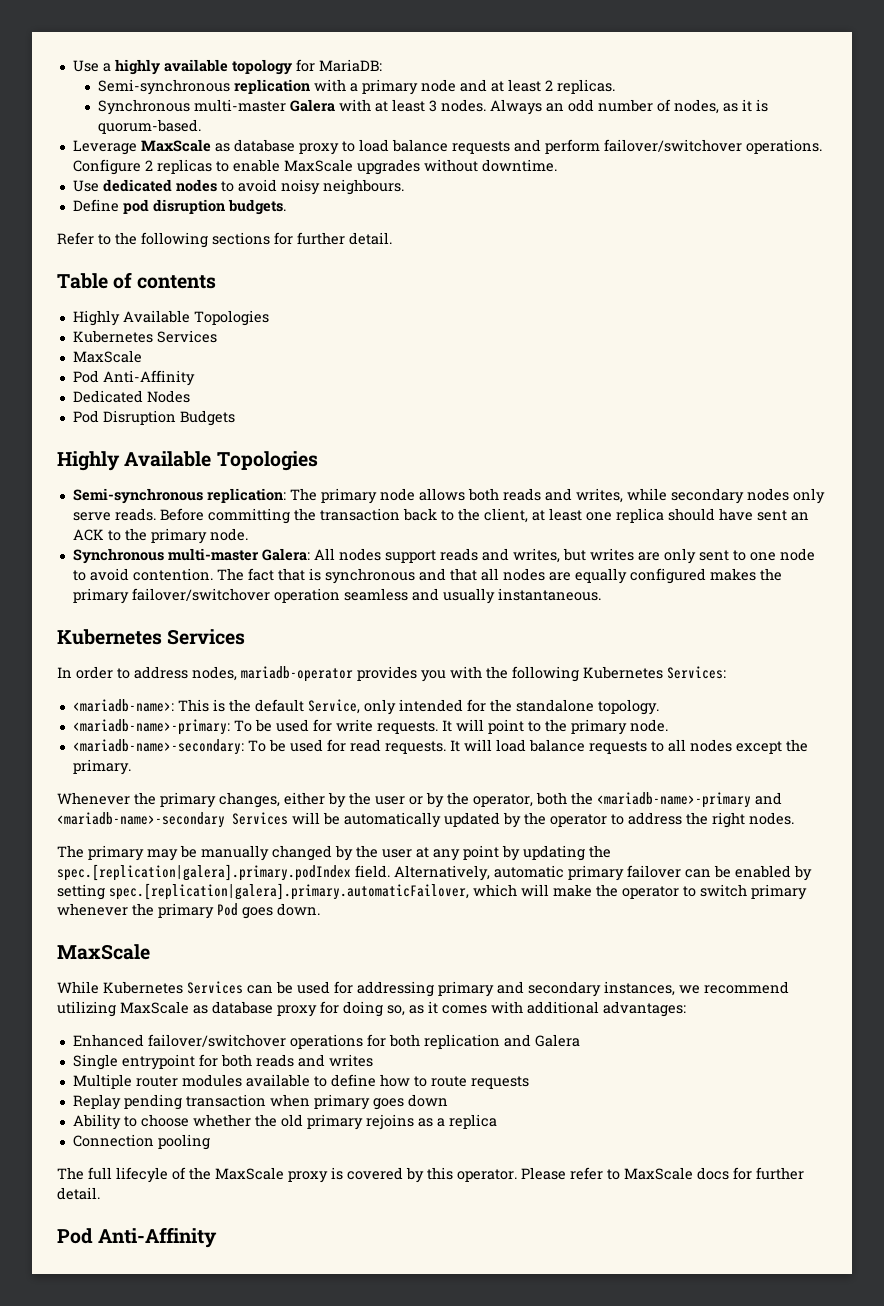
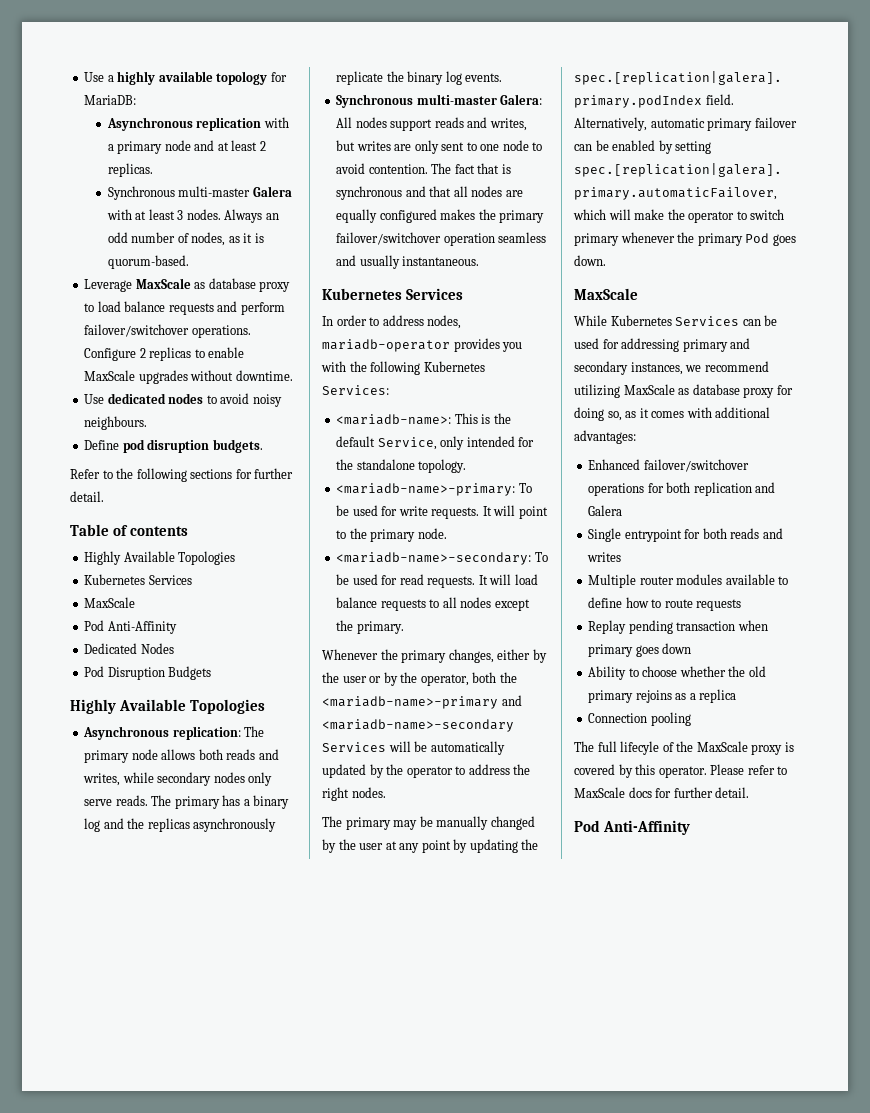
[97,79,230,95] Semi-synchronous -> [106,117,193,131] Asynchronous
[72,488,203,504] Semi-synchronous -> [83,726,170,740] Asynchronous
[159,508,809,524] [72,528,248,544] Before committing the transaction back to the client, at least one replica should have sent an ACK to the primary node. -> [151,795,290,809] [84,818,277,832] [336,71,503,85] The primary has a binary log and the replicas asynchronously replicate the binary log events.

